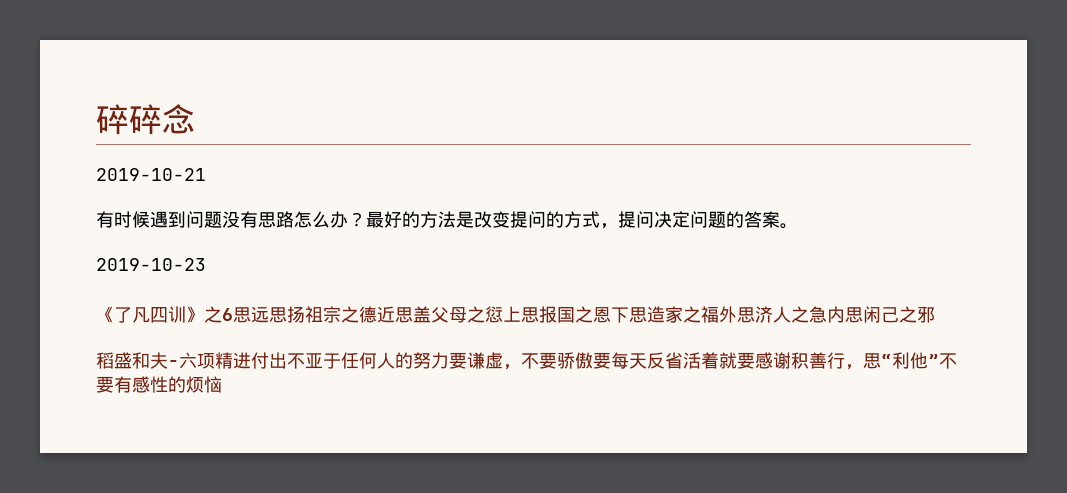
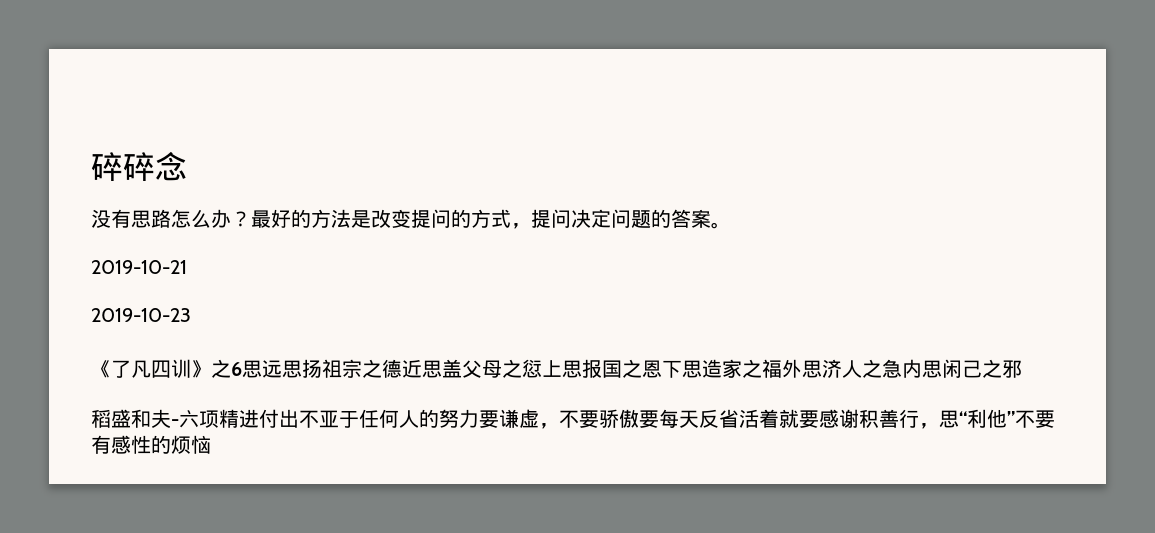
[96,168,206,181] [96,211,222,228] 2019-10-21 // 有时候遇到问题 -> (187, 166) none
(798, 226) none -> [91,260,187,274] // 2019-10-21

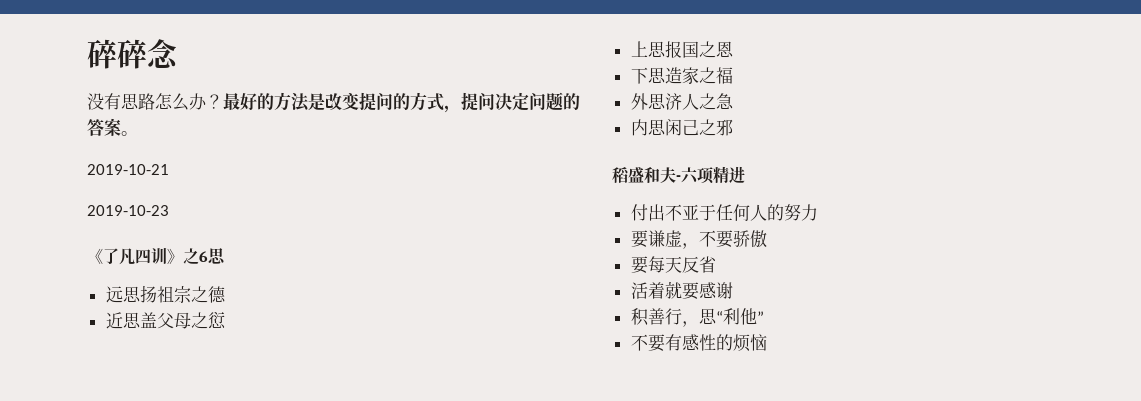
(262, 369) none -> (226, 256) //
(402, 368) none -> (226, 294) //
(542, 368) none -> (226, 320) //
(662, 369) none -> (734, 49) //
(782, 368) none -> (733, 75) //
(902, 368) none -> (734, 101) //
(259, 418) none -> (745, 174) //
(479, 418) none -> (818, 212) //
(639, 418) none -> (767, 239) //
(739, 418) none -> (716, 264) //
(859, 418) none -> (733, 290) //
(1015, 418) none -> (764, 317) //

